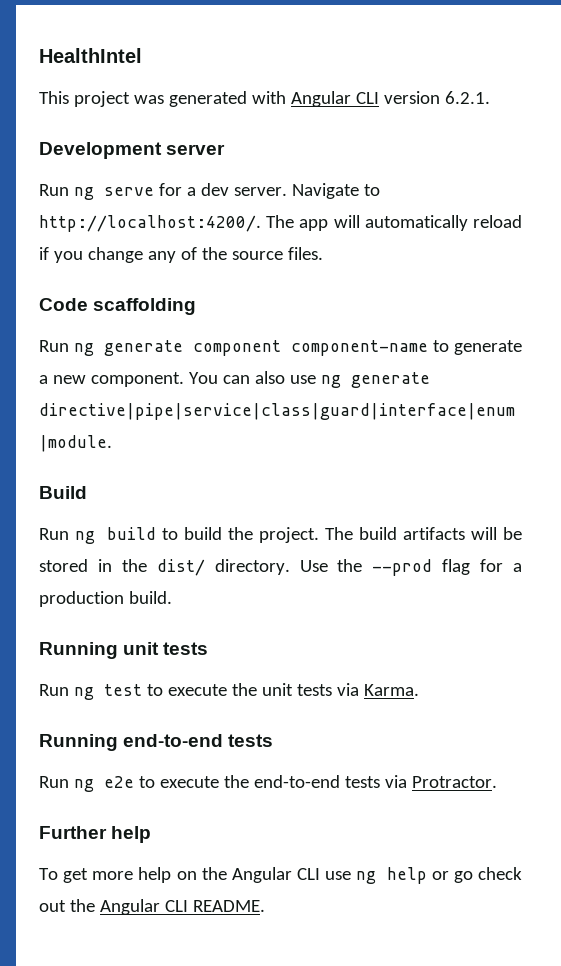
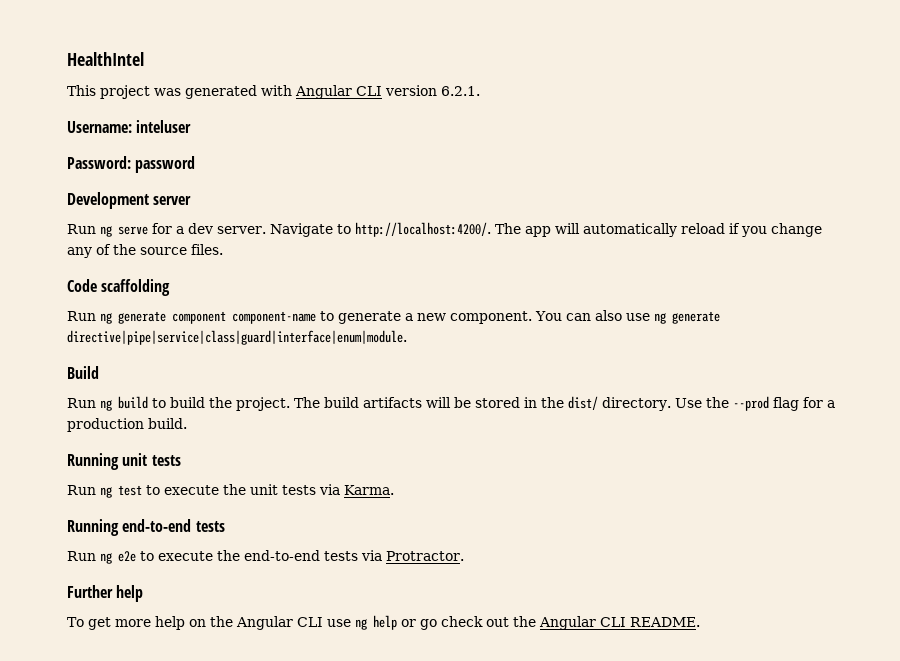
(490, 97) none -> [67,120,192,133] [67,156,196,173] // Username: inteluser // Password: password

